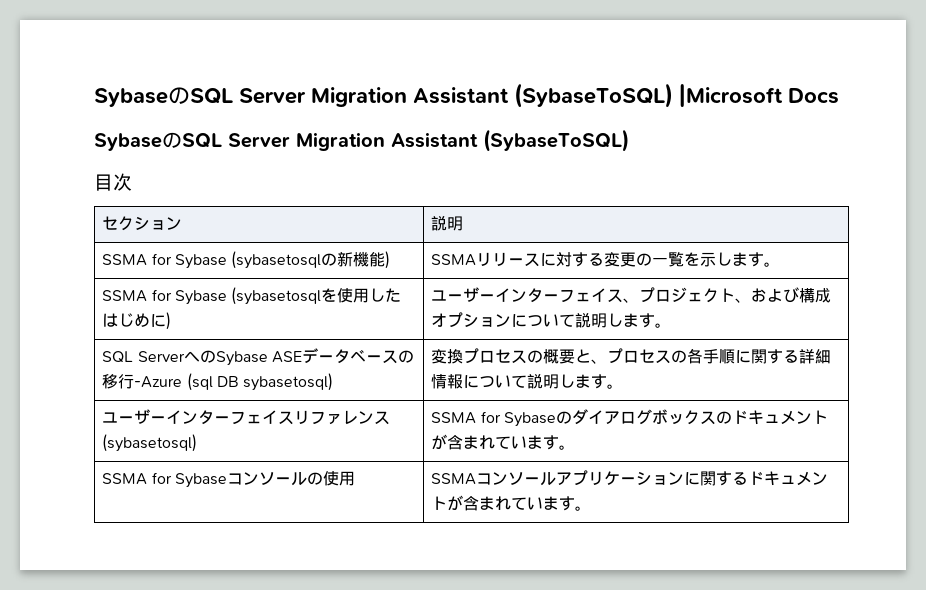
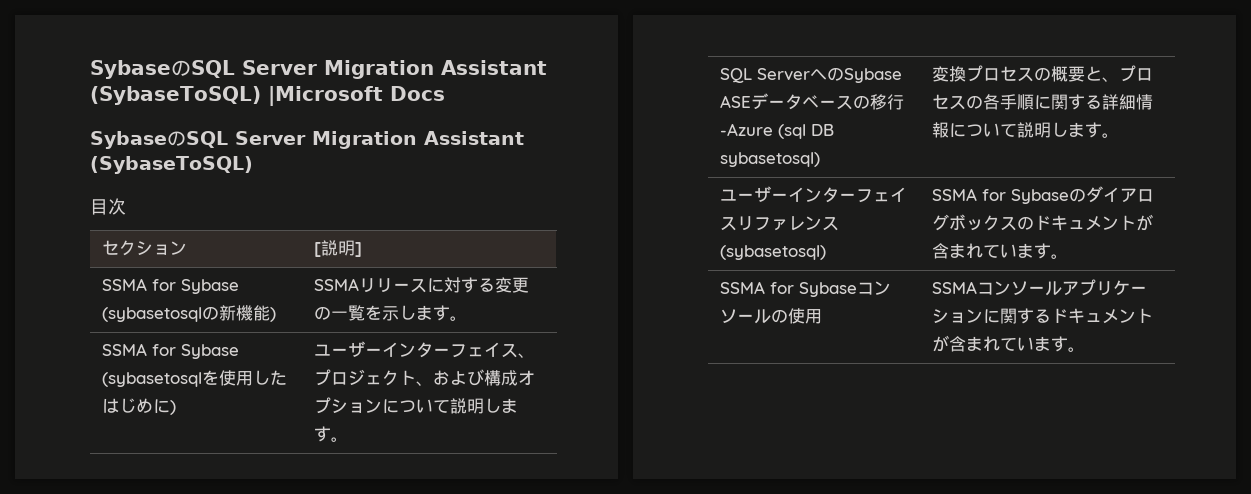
[431,216,464,231] 説明 -> [314,240,363,257] [説明]

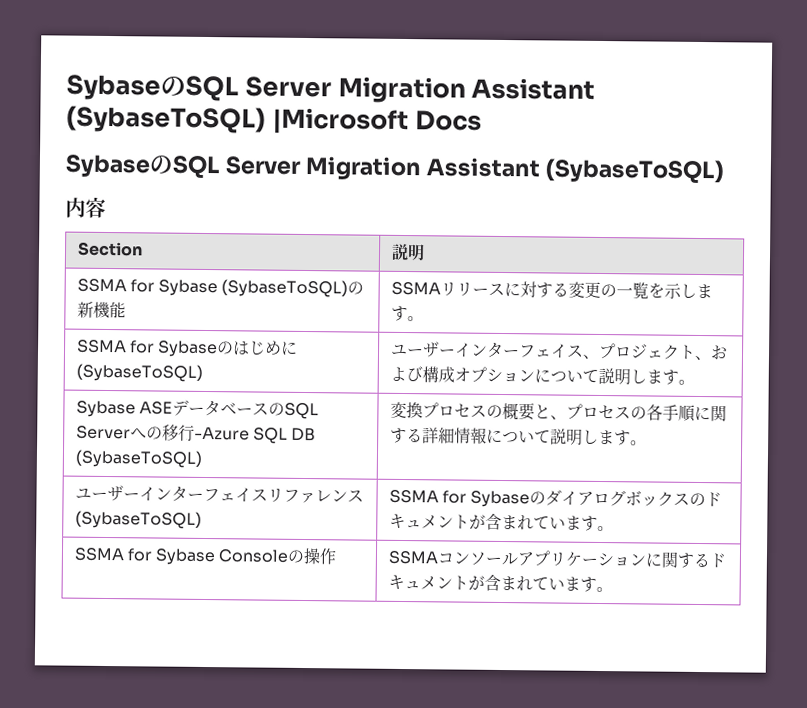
[90,198,126,215] [102,240,188,256] [314,240,363,257] [102,278,240,294] [102,307,203,322] 目次 // セクション | [説明] // SSMA for Sybase (sybasetosql -> [65,196,106,218] [76,241,143,257] [390,243,425,261] [76,278,349,298] 内容 // Section | 説明 // SSMA for Sybase (SybaseToSQL)
[270,307,277,322] ) -> (126, 310) none
[102,370,288,387] (sybasetosqlを使用した -> [216,341,235,355] の
[170,400,177,415] ) -> [75,363,203,382] (SybaseToSQL)
[720,67,845,83] SQL Serverへの -> (695, 382) none
[870,94,905,110] [720,123,835,139] [720,152,821,167] 移行-Azure (sql DB sybasetosql) -> [283,402,319,420] [75,424,317,444] [74,449,203,468] SQL Serverへの移行-Azure SQL DB (SybaseToSQL)
[720,245,827,260] (sybasetosql) -> [74,510,202,529] (SybaseToSQL)
[857,281,892,295] [720,308,823,324] コンソールの使用 -> [218,548,338,565] Consoleの操作

